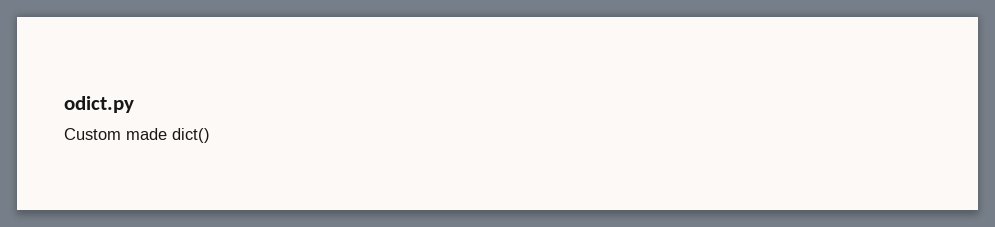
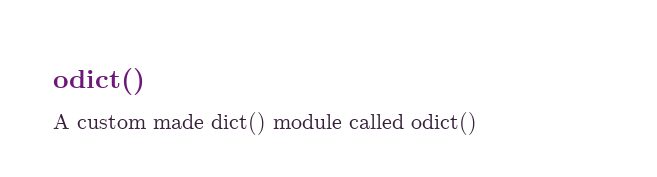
[64,96,134,113] [64,128,210,143] odict.py // Custom made dict() -> [53,68,145,95] [53,112,477,135] odict() // A custom made dict() module called odict()

